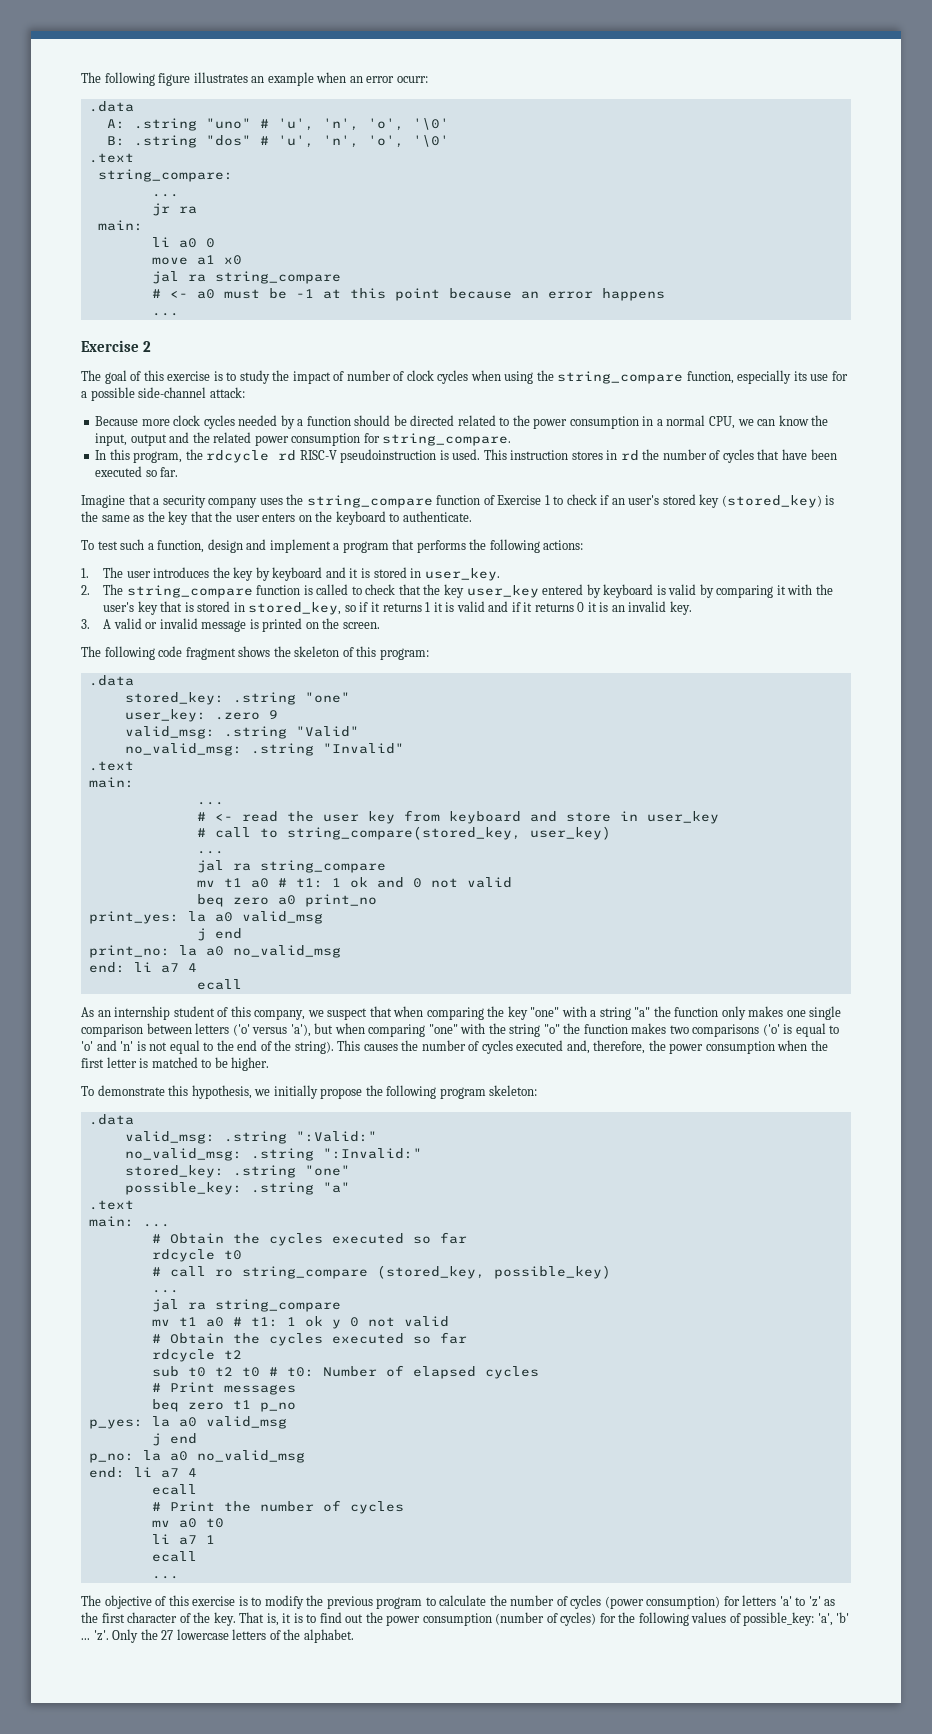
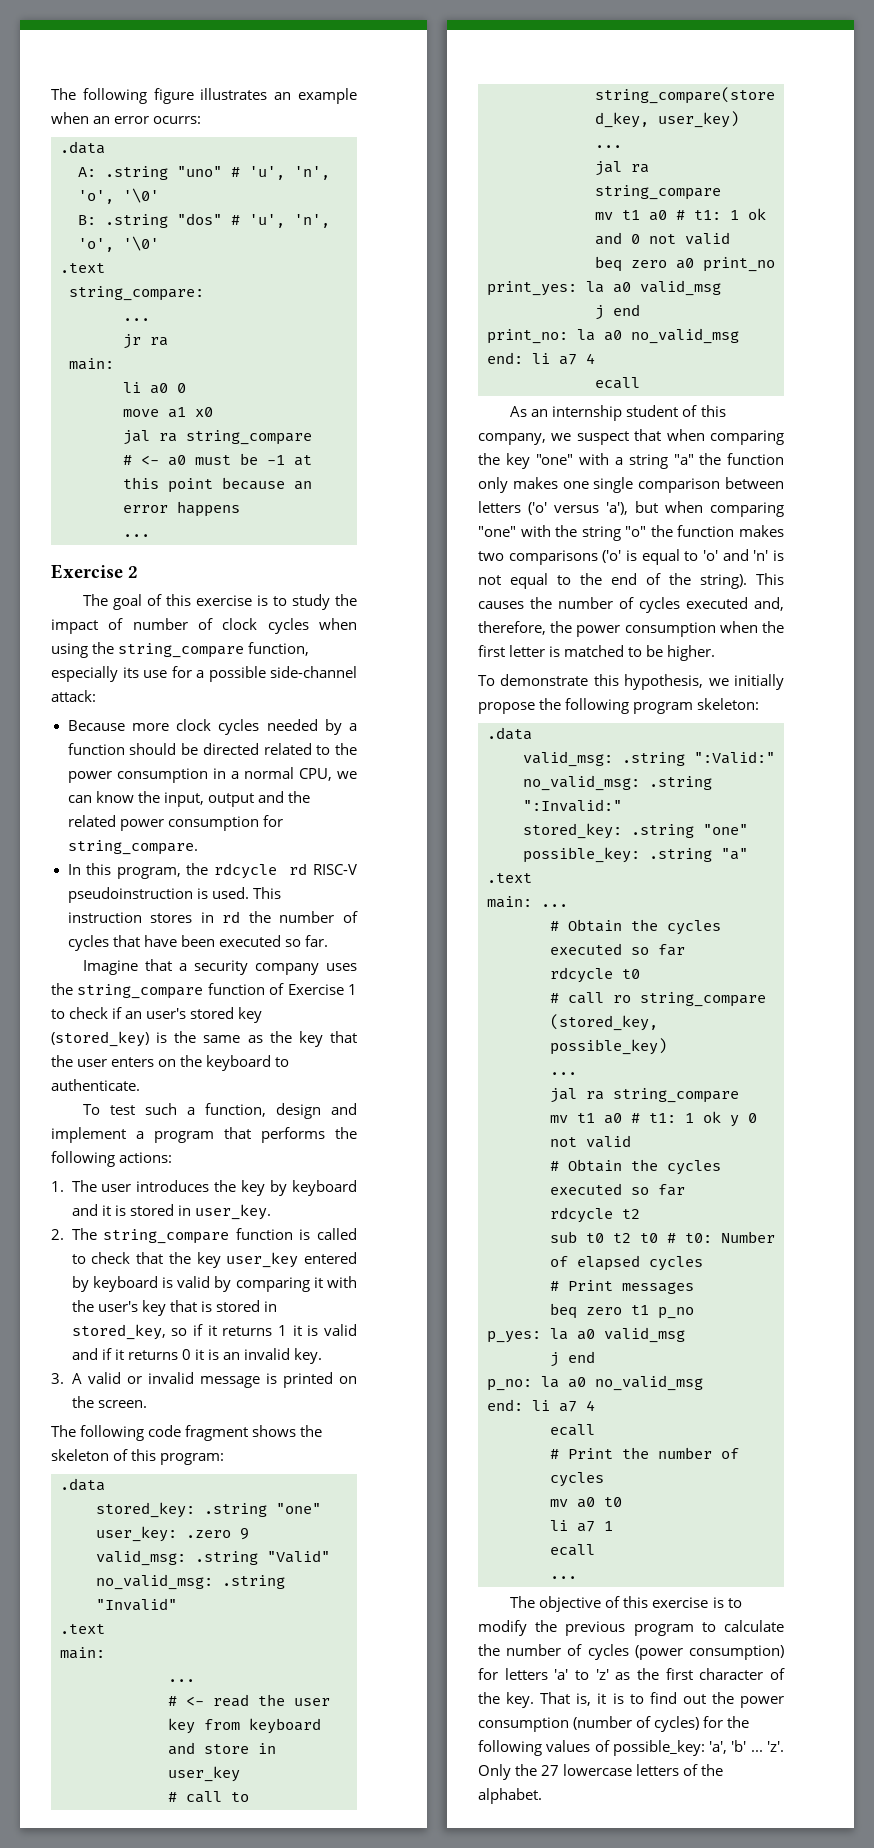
[396,76,428,83] ocurr: -> [153,116,202,124] ocurrs:

